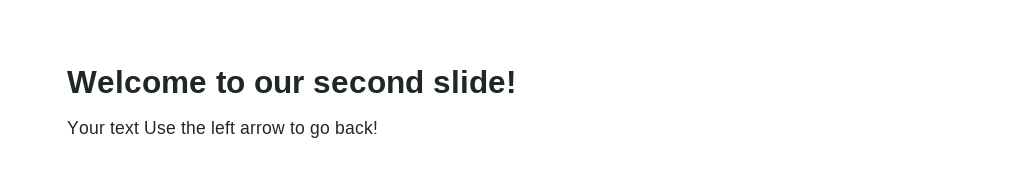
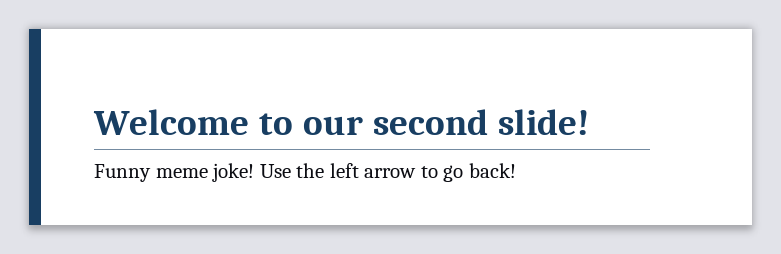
[67,121,139,134] Your text -> [94,163,255,182] Funny meme joke!

